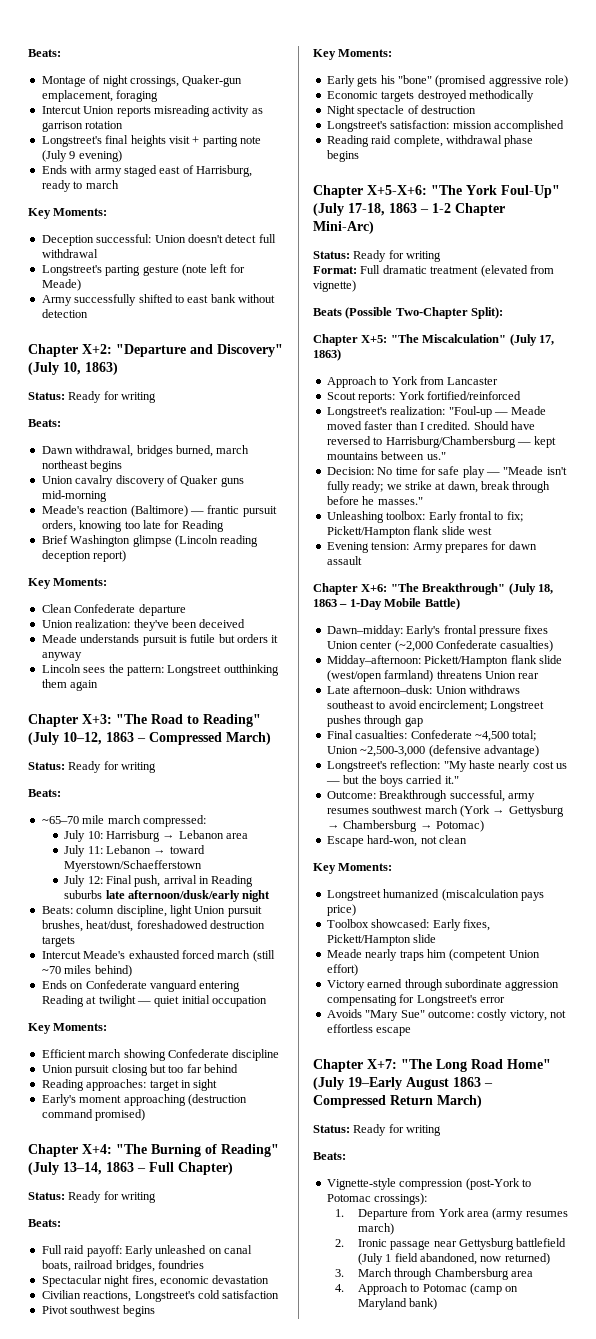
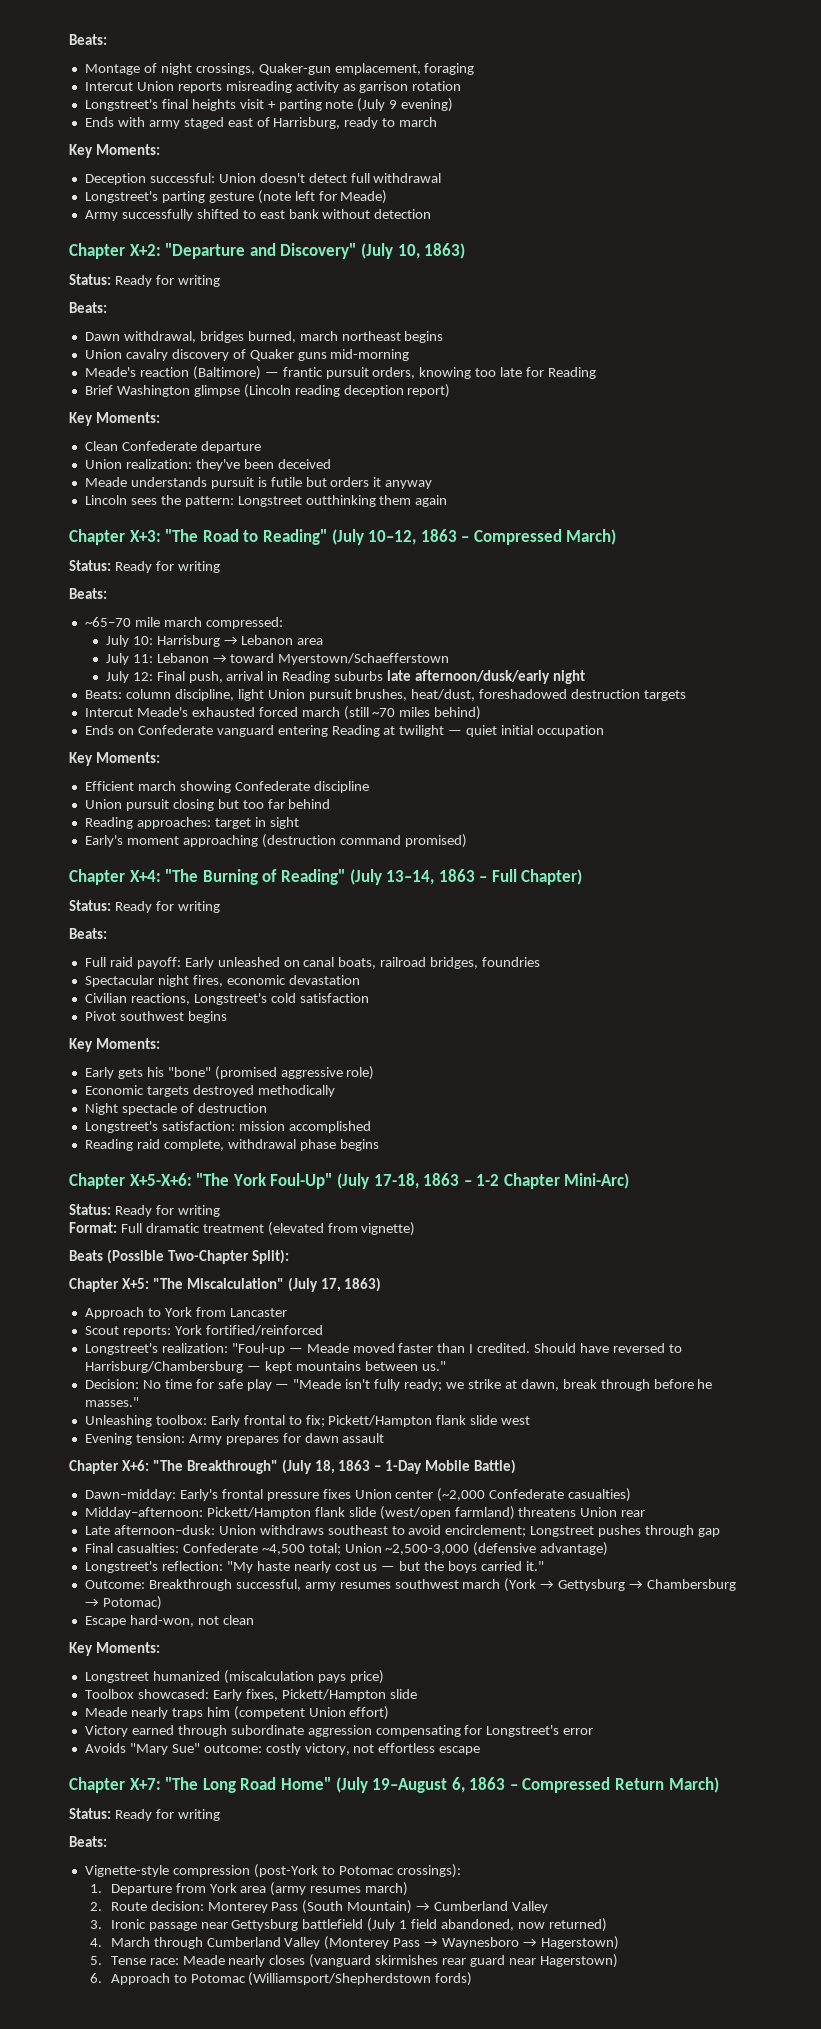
[348,1077,449,1090] 19–Early August -> [372,1777,465,1793] 19–August 6,
(345, 1243) none -> [110,1900,549,1914] [89,1920,102,1929] Route decision: Monterey Pass (South Mountain) → Cumberland Valley // 3.
[335,1269,345,1277] 3. -> [89,1938,102,1947] 4.
[434,1268,534,1280] [335,1283,519,1295] [357,1298,438,1310] Chambersburg area // 4. Approach to Potomac (camp on Maryland bank) -> [206,1936,619,1950] [89,1954,618,1968] [89,1972,473,1986] Cumberland Valley (Monterey Pass → Waynesboro → Hagerstown) // 5. Tense race: Meade nearly closes (vanguard skirmishes rear guard near Hagerstown) // 6. Approach to Potomac (Williamsport/Shepherdstown fords)

